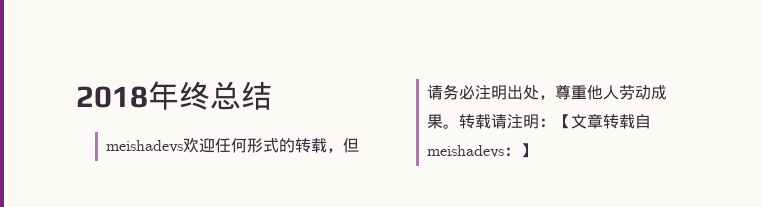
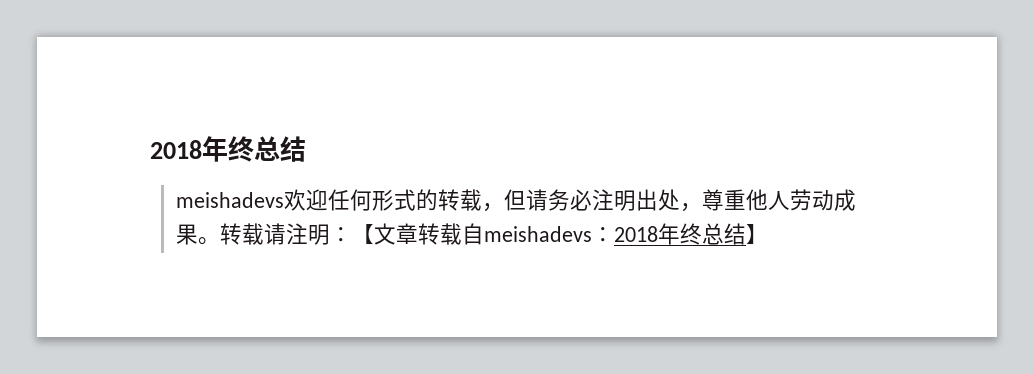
(521, 151) none -> [614,223,747,245] 2018年终总结

